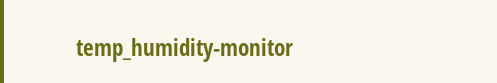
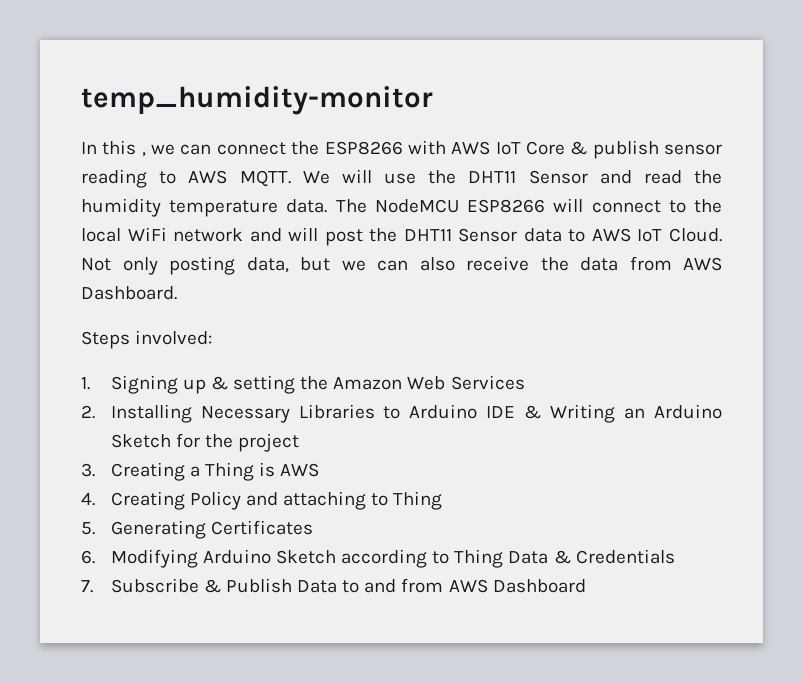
(293, 50) none -> [81,140,722,159] [81,169,722,188] [81,198,722,217] [81,227,723,246] [81,256,722,275] [81,286,177,300] [81,330,213,349] [81,375,525,394] [81,404,722,423] [110,433,300,452] [81,462,320,481] [81,491,443,510] [81,520,313,539] [81,549,675,568] [81,578,586,593] // In this , we can connect the ESP8266 with AWS IoT Core & publish sensor reading to AWS MQTT. We will use the DHT11 Sensor and read the humidity temperature data. The NodeMCU ESP8266 will connect to the local WiFi network and will post the DHT11 Sensor data to AWS IoT Cloud. Not only posting data, but we can also receive the data from AWS Dashboard. // Steps involved: // 1. Signing up & setting the Amazon Web Services // 2. Installing Necessary Libraries to Arduino IDE & Writing an Arduino Sketch for the project // 3. Creating a Thing is AWS // 4. Creating Policy and attaching to Thing // 5. Generating Certificates // 6. Modifying Arduino Sketch according to Thing Data & Credentials // 7. Subscribe & Publish Data to and from AWS Dashboard

